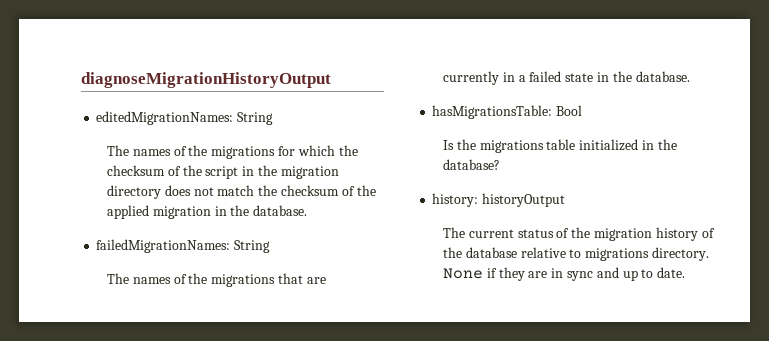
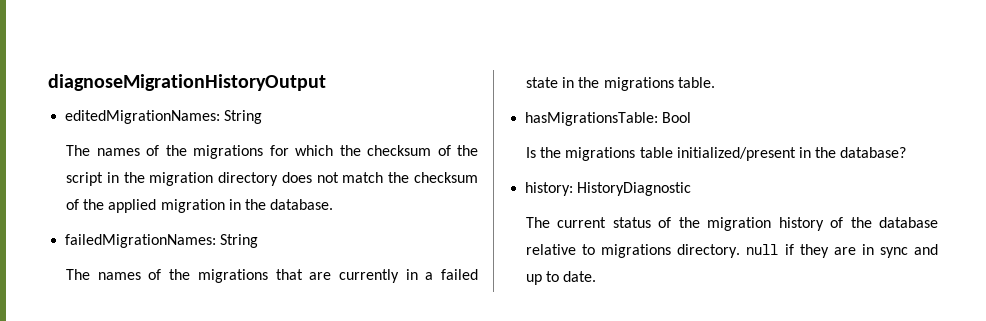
[635,71,690,82] database. -> [603,77,715,91] migrations table.
[579,139,639,151] initialized -> [676,147,796,161] initialized/present
[482,193,566,207] historyOutput -> [577,182,692,196] HistoryDiagnostic
[652,247,710,261] [443,268,484,279] directory. None -> [677,244,779,258] directory. null

